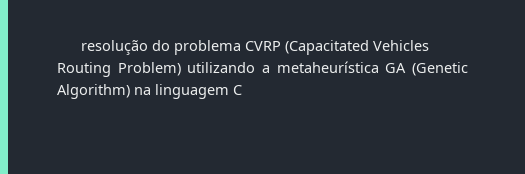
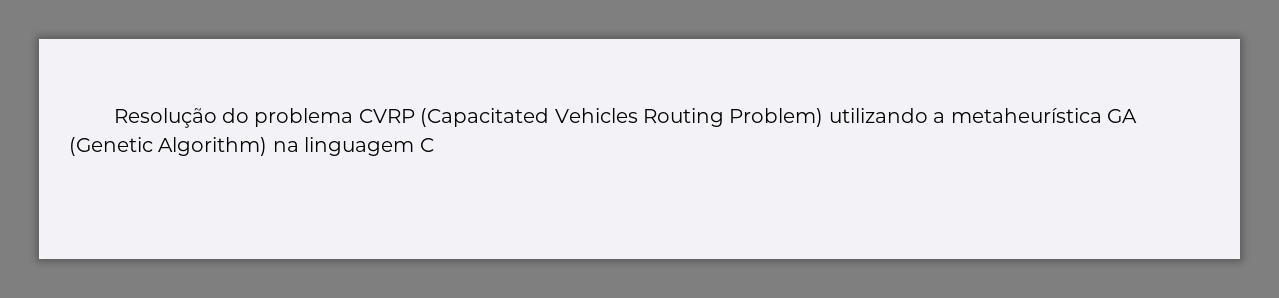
[80,40,148,55] resolução -> [113,108,217,128] Resolução

